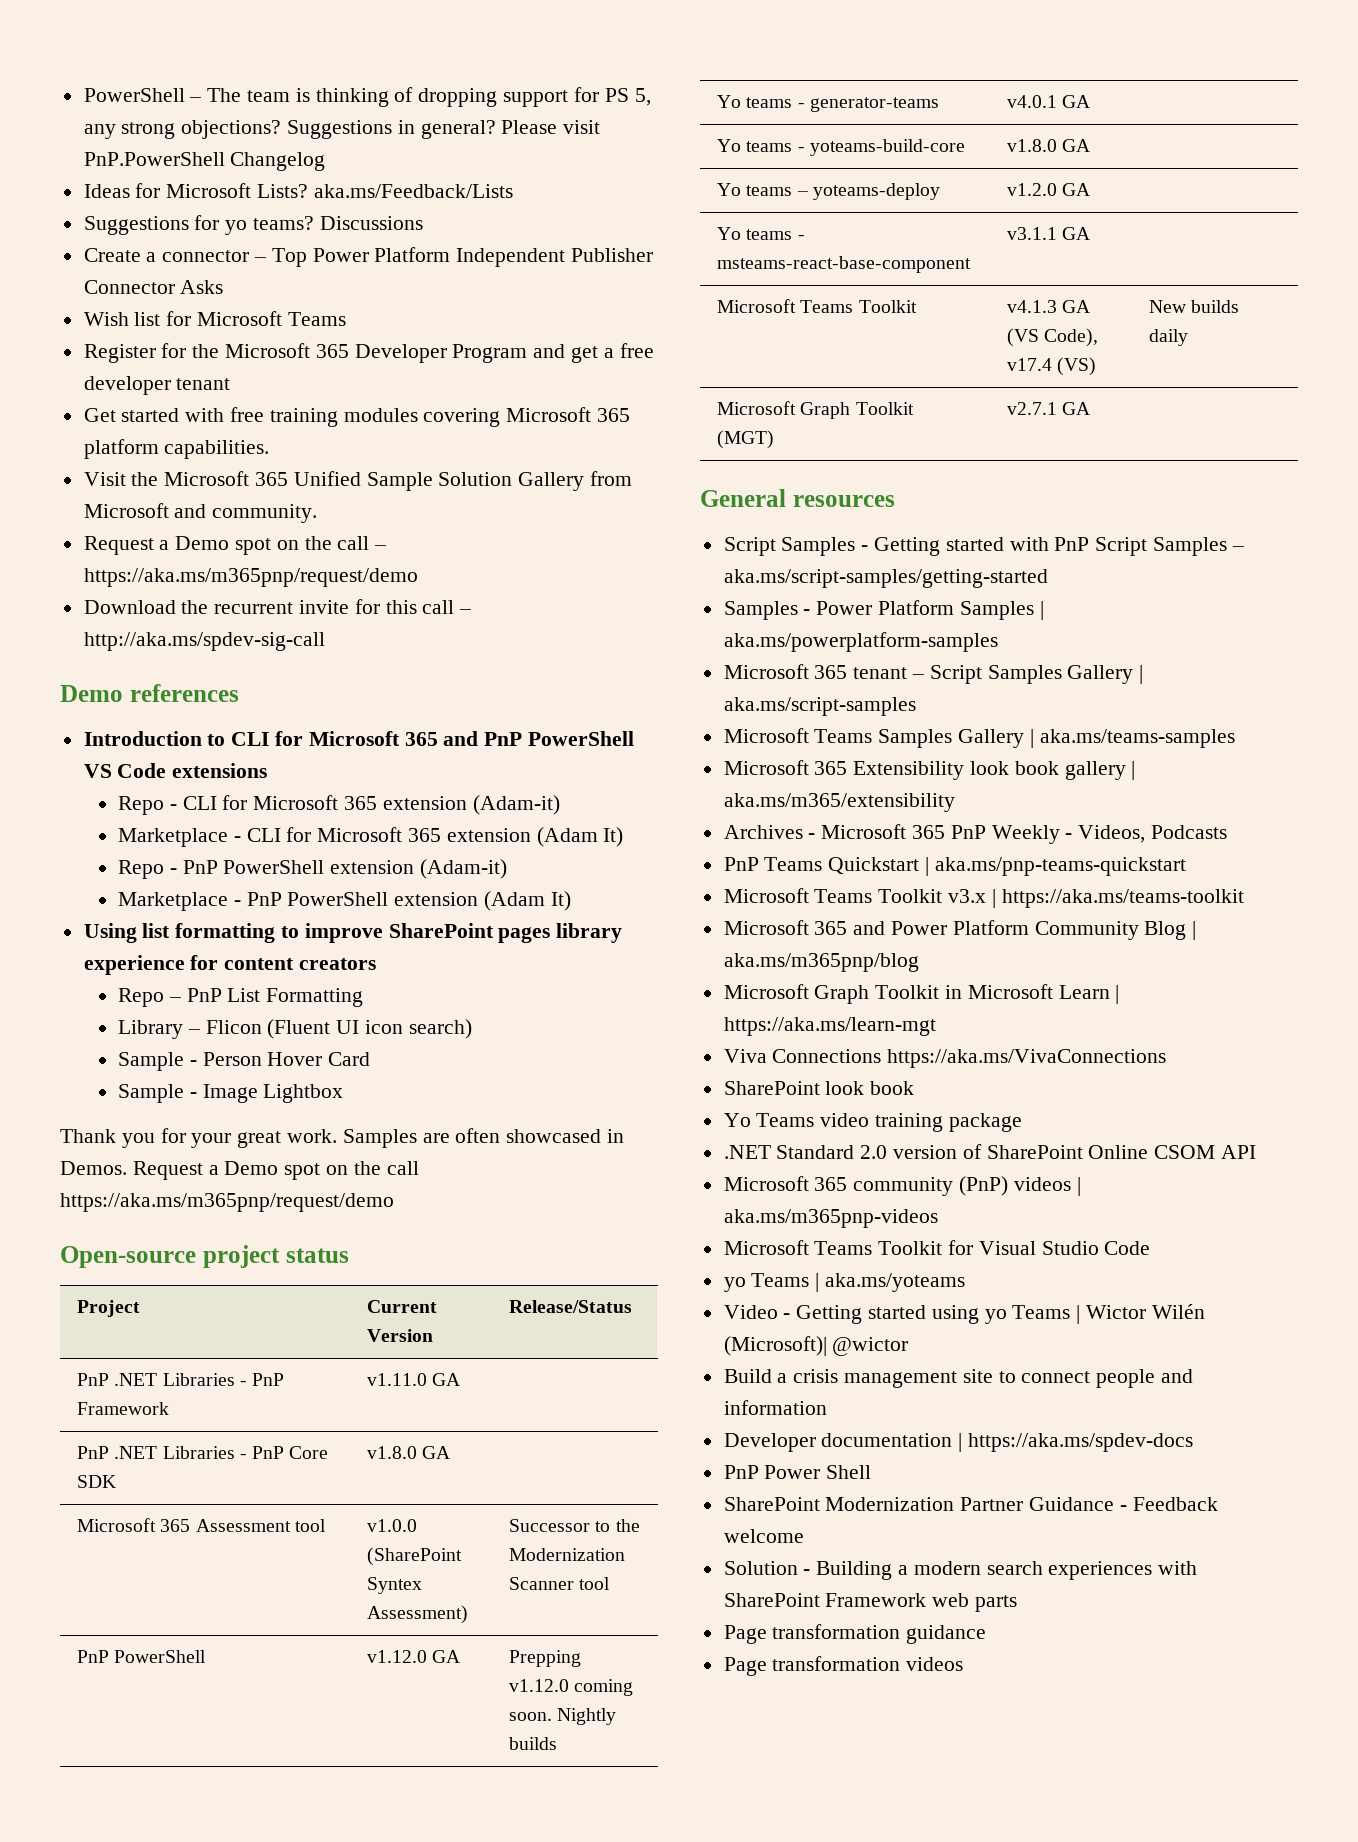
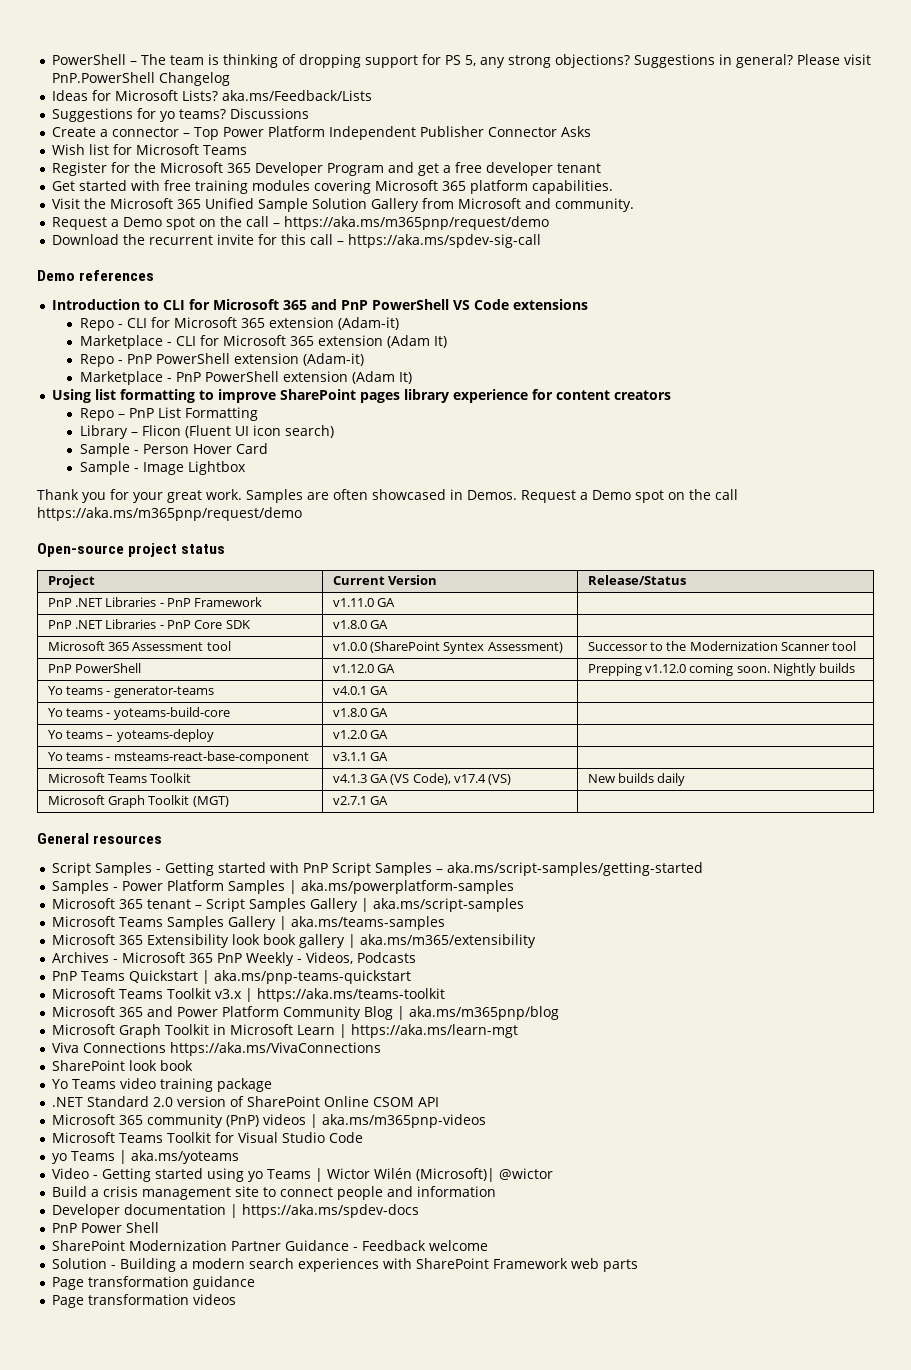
[83,632,325,651] http://aka.ms/spdev-sig-call -> [348,234,542,248] https://aka.ms/spdev-sig-call

